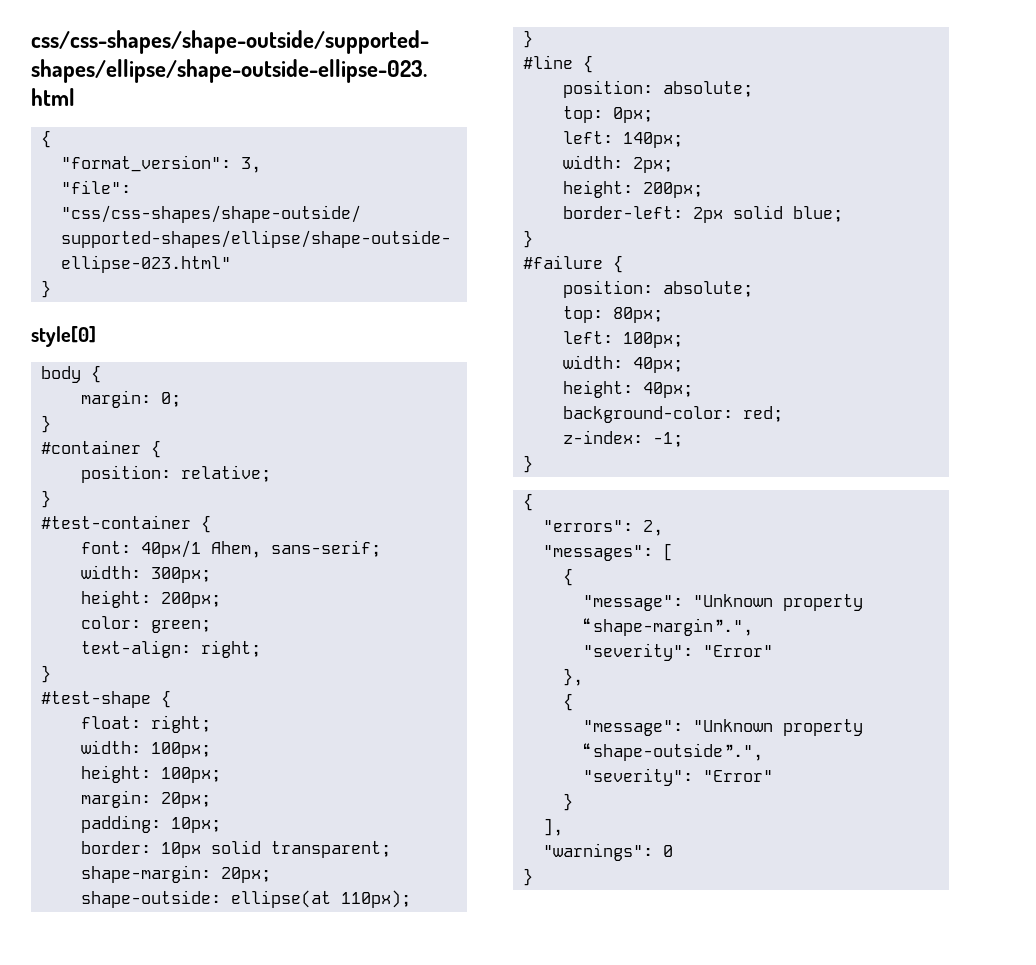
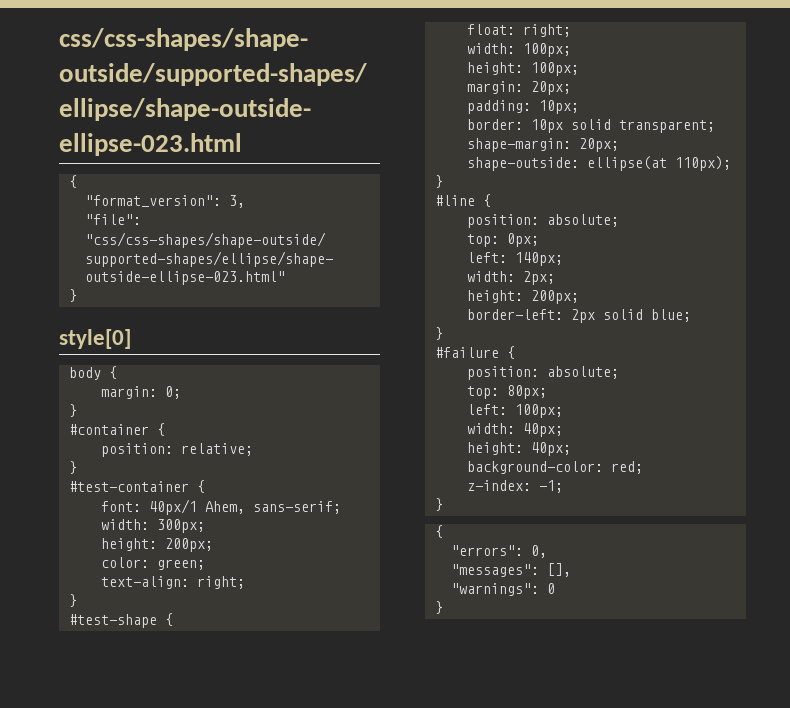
[642,520,663,536] 2, -> [531,545,548,558] 0,
[662,543,673,561] [562,568,573,586] [582,594,863,611] [582,618,753,636] [582,643,773,661] [562,668,583,686] [562,693,573,711] [582,719,863,736] [582,743,763,761] [582,768,773,786] [562,793,573,811] [542,818,563,836] [ // { // "message": "Unknown property “shape-margin”.", // "severity": "Error" // }, // { // "message": "Unknown property “shape-outside”.", // "severity": "Error" // } // ], -> [547,563,572,577] [],

